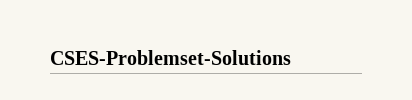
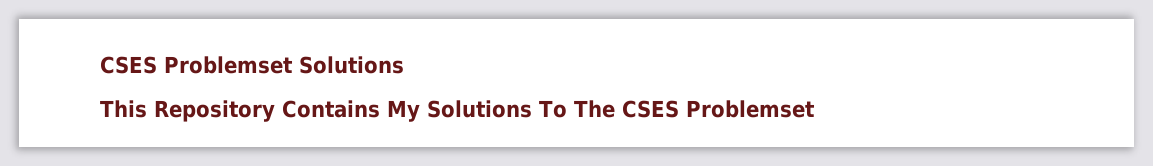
[50,50,291,65] CSES-Problemset-Solutions -> [100,56,404,74] [100,100,815,122] CSES Problemset Solutions // This Repository Contains My Solutions To The CSES Problemset

